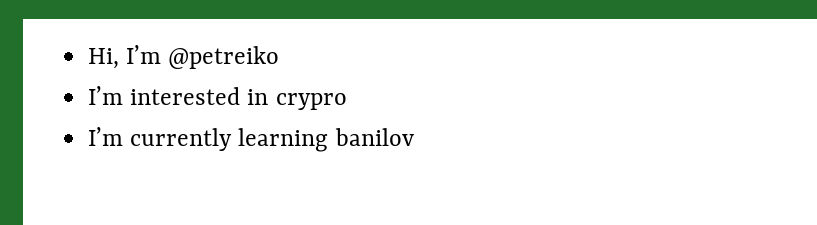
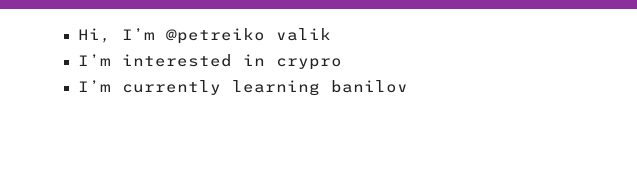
(280, 57) none -> [275,28,331,41] valik

